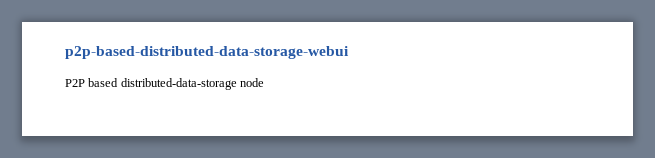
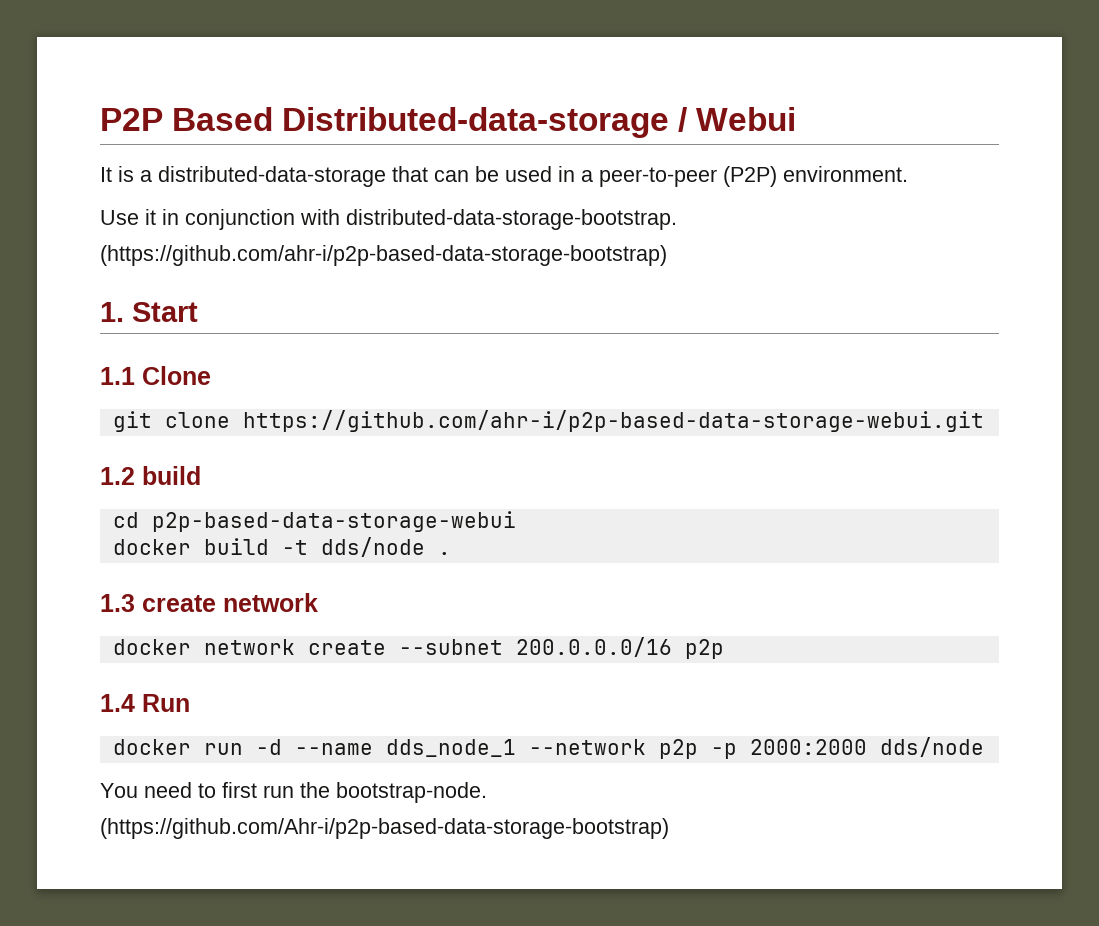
[65,46,349,59] [65,78,265,90] p2p-based-distributed-data-storage-webui // P2P based distributed-data-storage node -> [100,107,797,138] [100,166,908,187] [100,209,677,230] [100,245,667,266] [100,302,198,322] [100,366,211,385] [112,410,984,432] [100,466,201,485] [112,511,516,532] [112,537,451,557] [100,593,318,612] [112,637,724,659] [100,694,190,712] [112,737,984,759] [100,782,487,803] [100,818,669,839] P2P Based Distributed-data-storage / Webui // It is a distributed-data-storage that can be used in a peer-to-peer (P2P) environment. // Use it in conjunction with distributed-data-storage-bootstrap. // (https://github.com/ahr-i/p2p-based-data-storage-bootstrap) // 1. Start // 1.1 Clone // git clone https://github.com/ahr-i/p2p-based-data-storage-webui.git // 1.2 build // cd p2p-based-data-storage-webui // docker build -t dds/node . // 1.3 create network // docker network create --subnet 200.0.0.0/16 p2p // 1.4 Run // docker run -d --name dds_node_1 --network p2p -p 2000:2000 dds/node // You need to first run the bootstrap-node. // (https://github.com/Ahr-i/p2p-based-data-storage-bootstrap)

